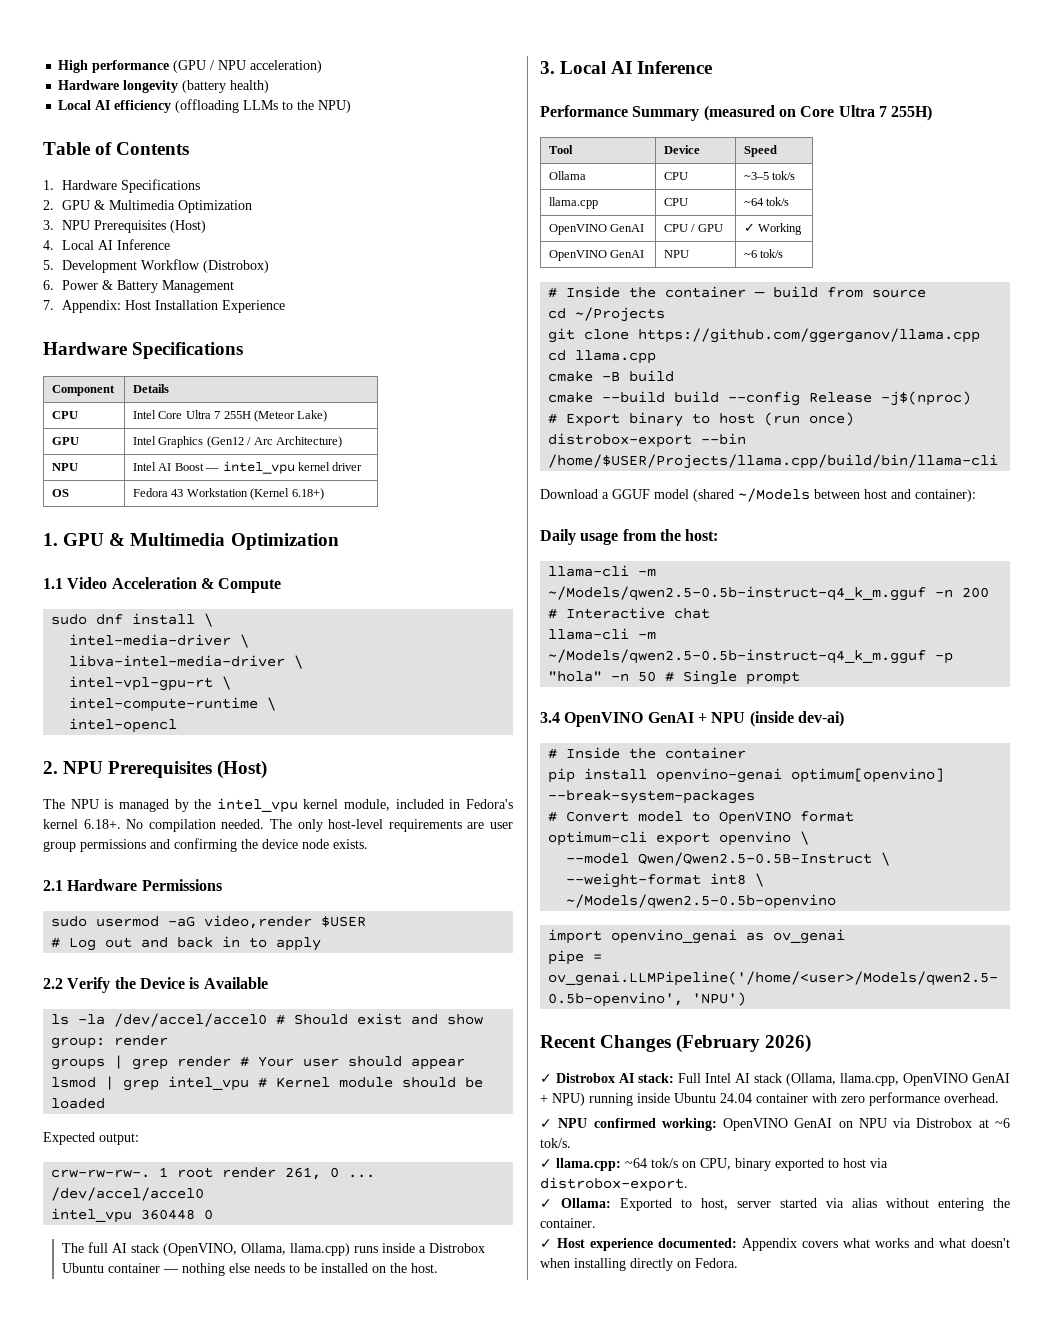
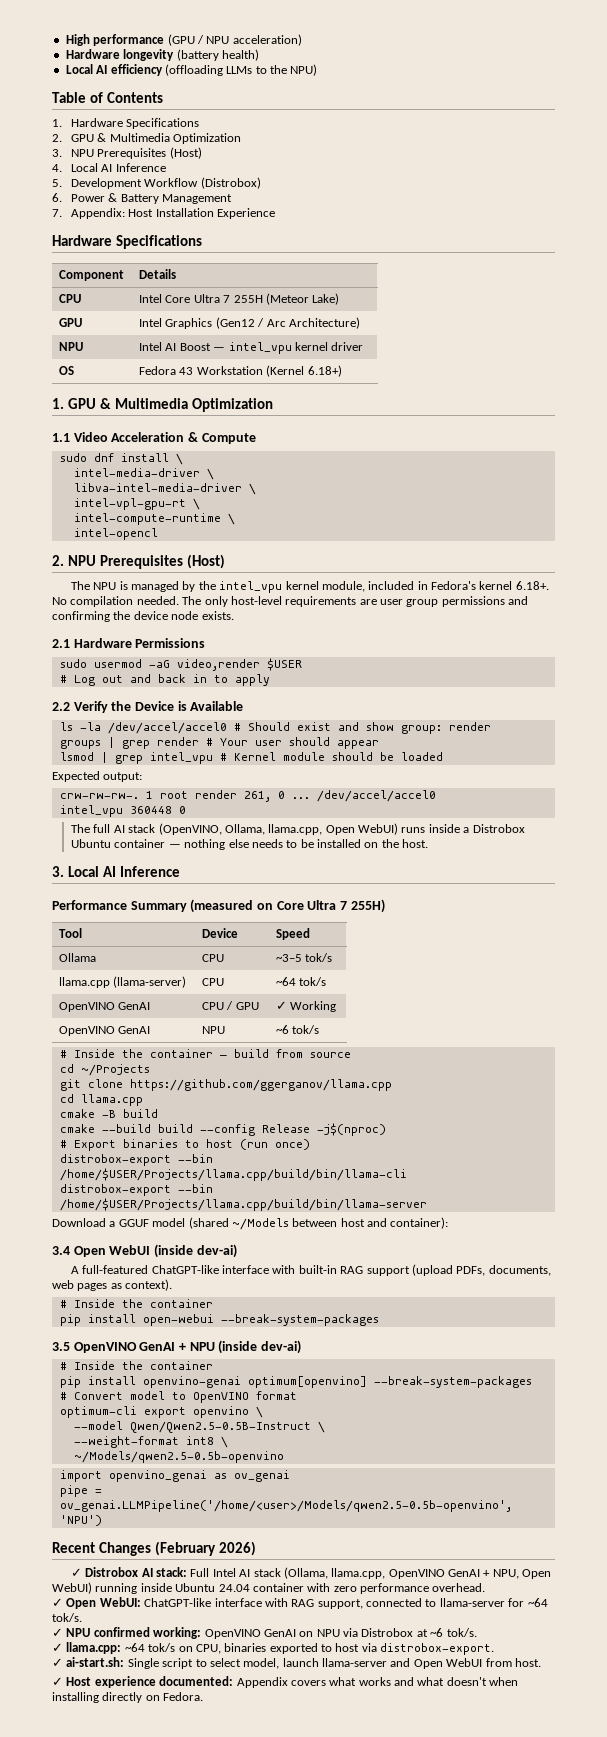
[290,1243,351,1256] llama.cpp) -> [268,823,399,835] llama.cpp, Open WebUI)
(599, 203) none -> [113,976,187,988] (llama-server)
[629,412,684,427] binary -> [122,1139,178,1148] binaries
(999, 461) none -> [59,1184,213,1196] [59,1198,427,1211] // distrobox-export --bin /home/$USER/Projects/llama.cpp/build/bin/llama-server
[540,529,719,545] [548,565,657,577] [548,586,990,601] [548,607,711,619] [548,628,657,640] [548,649,954,664] [548,670,801,685] [540,712,560,723] Daily usage from the host: // llama-cli -m ~/Models/qwen2.5-0.5b-instruct-q4_k_m.gguf -n 200 # Interactive chat // llama-cli -m ~/Models/qwen2.5-0.5b-instruct-q4_k_m.gguf -p "hola" -n 50 # Single prompt // 3.4 -> [52,1244,237,1258] [70,1264,551,1276] [52,1279,173,1291] [59,1299,213,1308] [59,1314,379,1326] [52,1342,70,1351] 3.4 Open WebUI (inside dev-ai) // A full-featured ChatGPT-like interface with built-in RAG support (upload PDFs, documents, web pages as context). // # Inside the container // pip install open-webui --break-system-packages // 3.5
[552,1093,585,1106] NPU) -> [492,1569,552,1579] [52,1582,92,1594] NPU, Open WebUI)
(999, 1098) none -> [52,1597,548,1609] [52,1613,82,1622] // ✓ Open WebUI: ChatGPT-like interface with RAG support, connected to llama-server for ~64 tok/s.
[735,1158,771,1171] binary -> [224,1643,267,1652] binaries
[561,1198,1010,1211] [540,1218,596,1228] Ollama: Exported to host, server started via alias without entering the container. -> [66,1657,541,1669] ai-start.sh: Single script to select model, launch llama-server and Open WebUI from host.

